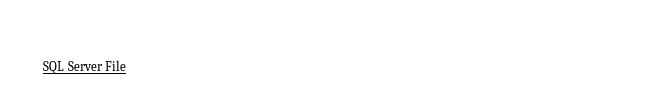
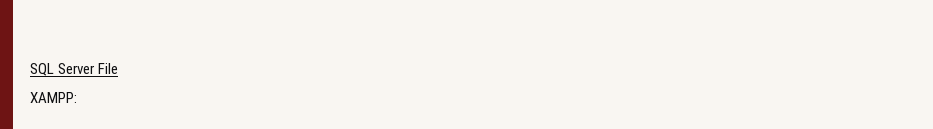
(127, 65) none -> [30,92,77,103] // XAMPP:

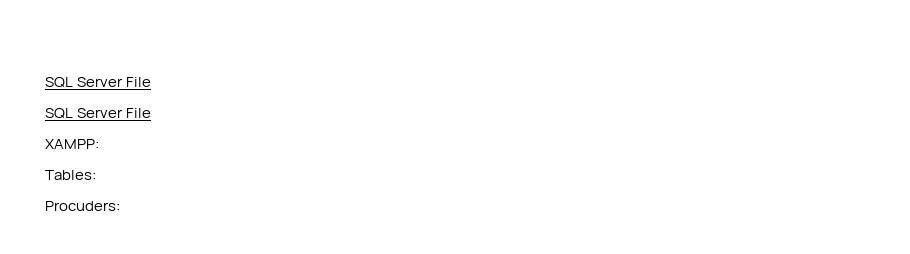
[30,63,119,76] SQL Server File -> [45,77,152,88] [45,108,152,119] SQL Server File // SQL Server File
(77, 97) none -> [45,170,96,180] [45,201,120,211] // Tables: // Procuders:

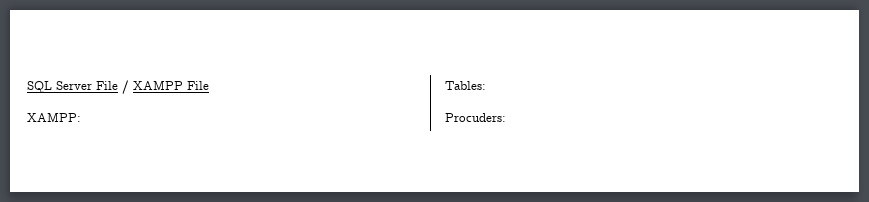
[45,77,152,88] [45,108,124,119] SQL Server File // SQL Server -> [27,80,183,94] SQL Server File / XAMPP

